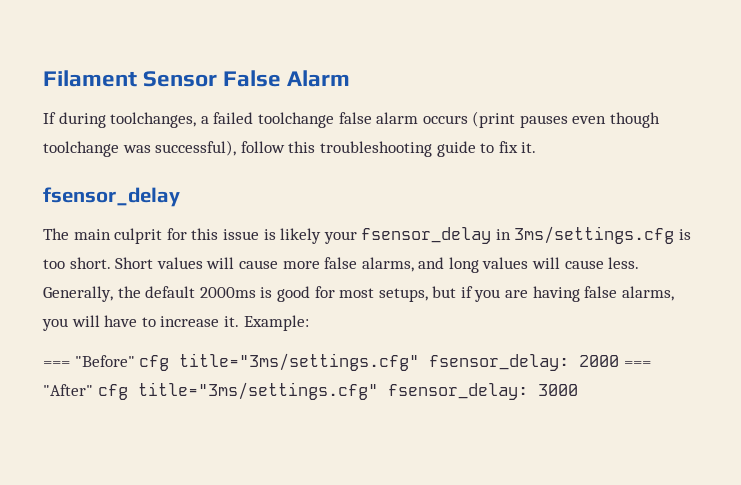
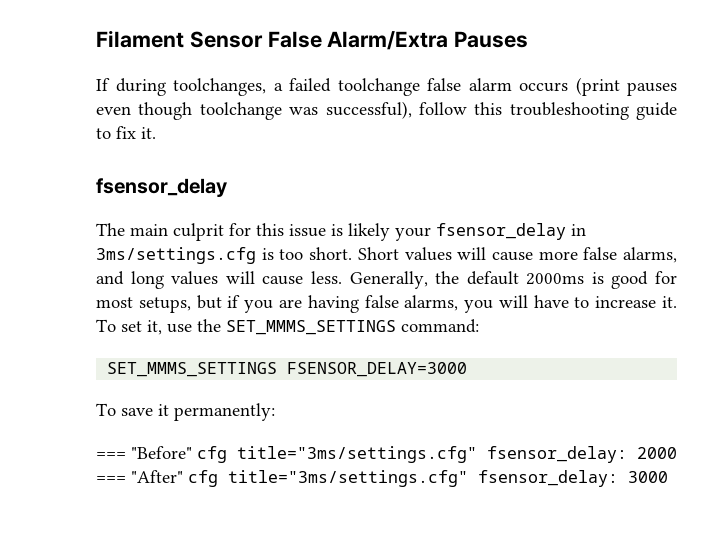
[287,70,351,87] Alarm -> [327,31,529,50] Alarm/Extra Pauses
[243,315,309,331] Example: -> [96,319,479,335] [107,362,468,377] [96,403,275,421] To set it, use the SET_MMMS_SETTINGS command: // SET_MMMS_SETTINGS FSENSOR_DELAY=3000 // To save it permanently:

